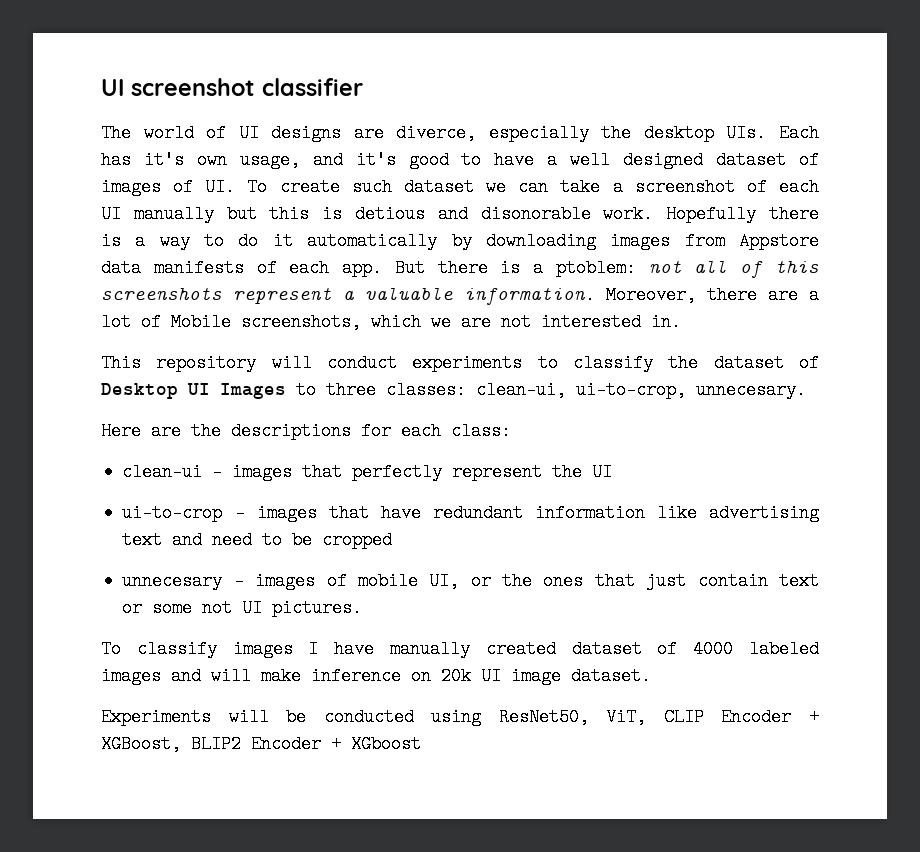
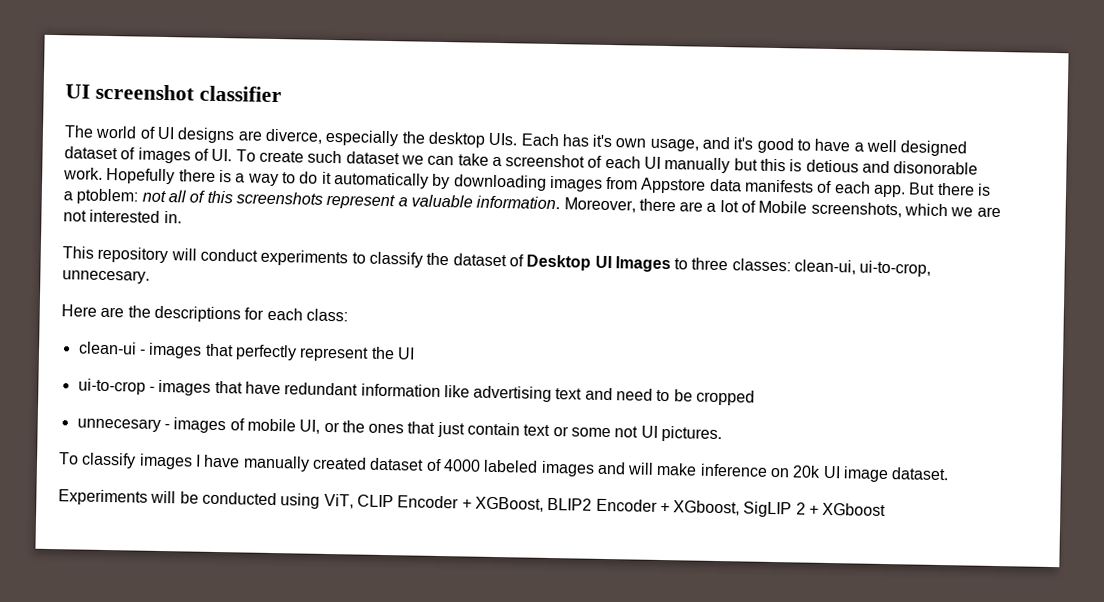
[498,708,589,726] ResNet50, -> (321, 501) none
(341, 744) none -> [673,500,820,518] XGboost, SigLIP 2 +

